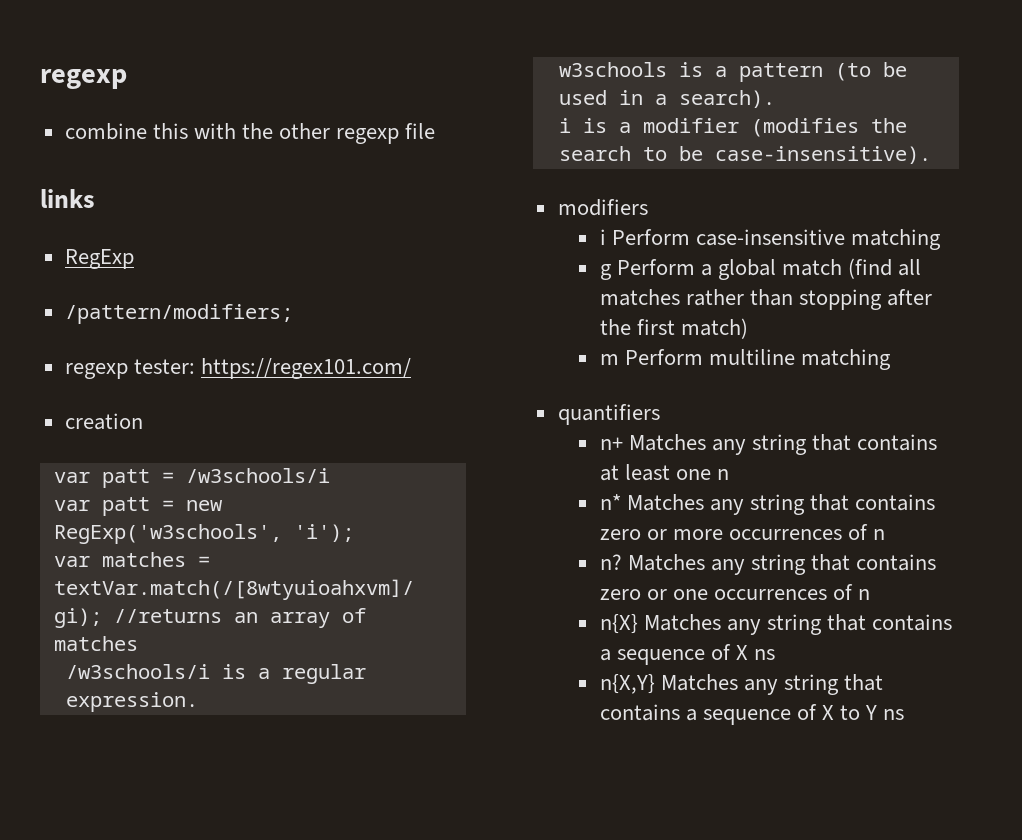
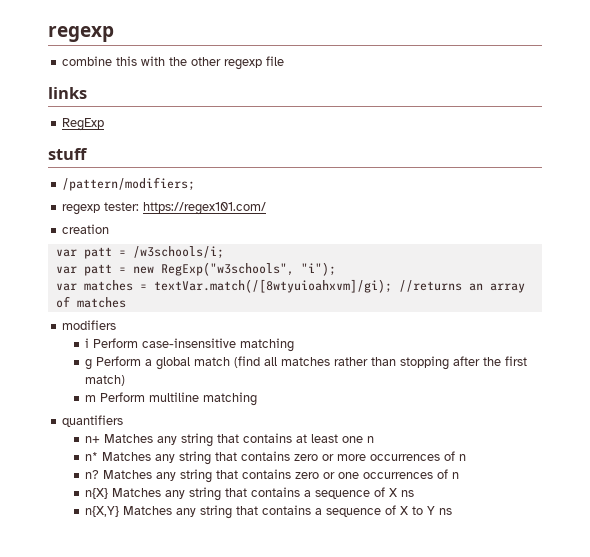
(134, 259) none -> [48,148,88,160] // stuff
[185,468,330,483] /w3schools/i -> [132,246,224,259] /w3schools/i;
[53,524,354,544] RegExp('w3schools', 'i'); -> [160,262,336,276] RegExp("w3schools", "i");
[65,664,366,684] [65,692,198,712] [558,62,907,82] [558,90,775,108] [558,118,907,137] [558,146,931,164] // /w3schools/i is a regular expression. // w3schools is a pattern (to be used in a search). // i is a modifier (modifies the search to be case-insensitive). -> (126, 302) none

